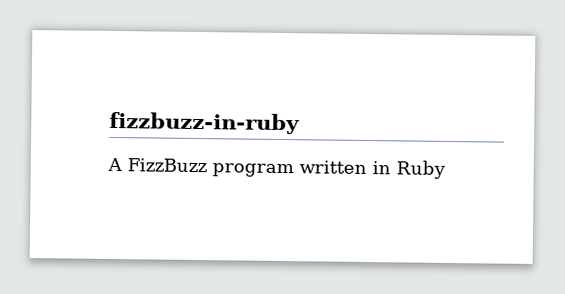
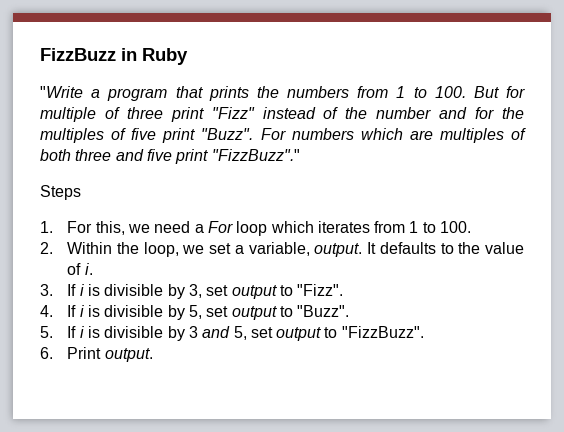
[109,111,300,135] [107,157,446,179] fizzbuzz-in-ruby // A FizzBuzz program written in Ruby -> [40,48,188,65] [40,86,526,101] [40,107,525,122] [40,128,526,143] [40,149,300,164] [40,185,81,200] [40,221,472,236] [40,242,524,257] [67,263,93,275] [40,284,344,299] [40,305,350,320] [40,326,424,341] [40,347,153,362] FizzBuzz in Ruby // "Write a program that prints the numbers from 1 to 100. But for multiple of three print "Fizz" instead of the number and for the multiples of five print "Buzz". For numbers which are multiples of both three and five print "FizzBuzz"." // Steps // 1. For this, we need a For loop which iterates from 1 to 100. // 2. Within the loop, we set a variable, output. It defaults to the value of i. // 3. If i is divisible by 3, set output to "Fizz". // 4. If i is divisible by 5, set output to "Buzz". // 5. If i is divisible by 3 and 5, set output to "FizzBuzz". // 6. Print output.

